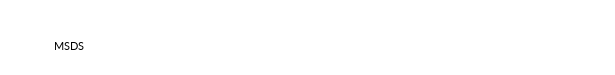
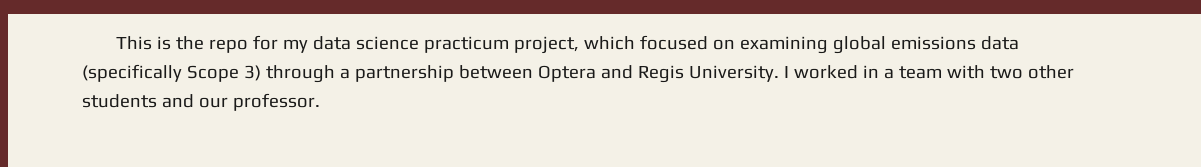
[54,42,84,50] MSDS -> [116,35,1020,54] [82,64,1074,83] [82,93,320,111] This is the repo for my data science practicum project, which focused on examining global emissions data (specifically Scope 3) through a partnership between Optera and Regis University. I worked in a team with two other students and our professor.

